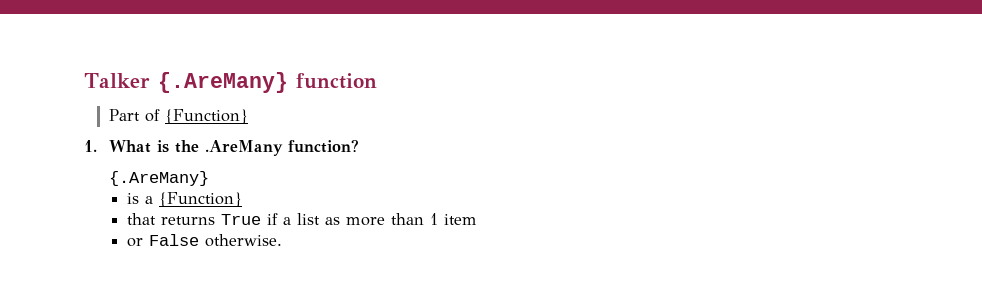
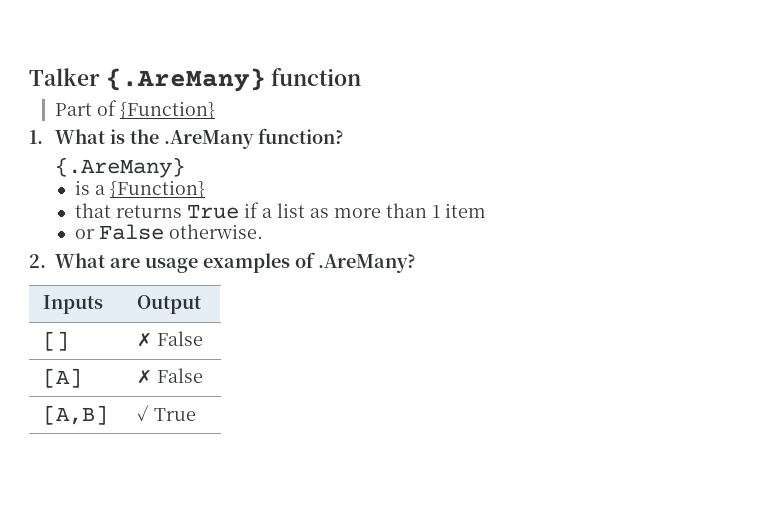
(282, 240) none -> [29,252,416,273] [43,295,104,314] [137,295,202,314] [43,331,70,351] [137,331,204,347] [43,368,83,388] [137,368,204,384] [43,405,109,425] [137,405,197,421] // 2. What are usage examples of .AreMany? // Inputs | Output // [] | ✗ False // [A] | ✗ False // [A,B] | ✓ True

